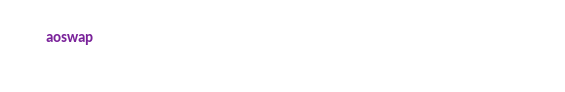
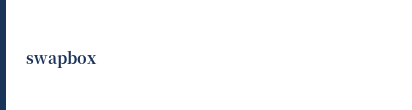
[46,34,93,45] aoswap -> [26,50,97,68] swapbox

